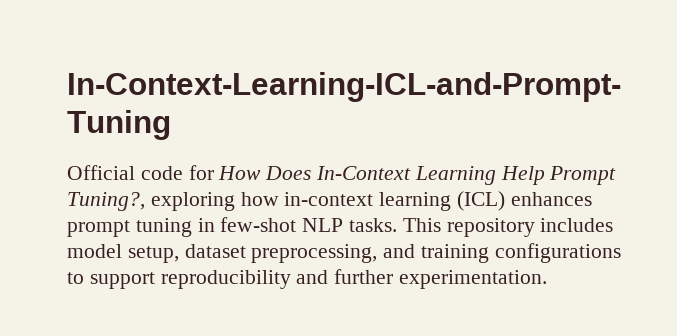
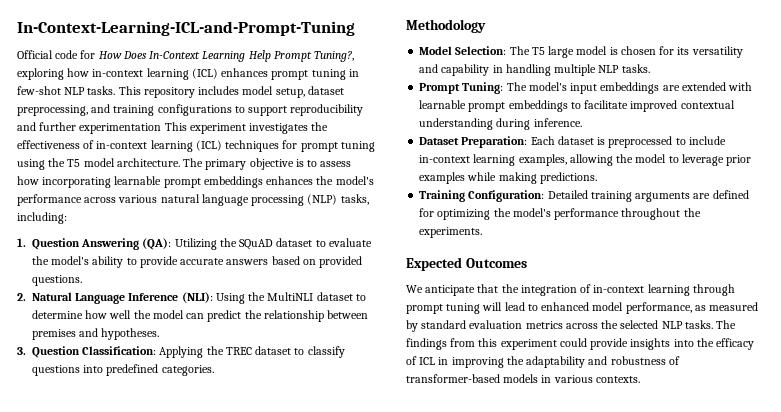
[399,270,548,289] experimentation. -> [79,122,329,134] [17,140,375,152] [17,158,352,170] [17,176,374,188] [17,194,369,206] [17,212,67,224] [17,238,372,250] [32,256,363,268] [32,275,82,286] [17,292,366,304] [32,310,369,322] [32,328,160,340] [17,346,345,358] [32,364,214,376] [406,19,486,33] [419,46,743,58] [419,64,650,76] [419,82,753,94] [419,100,735,112] [419,118,582,130] [419,136,726,148] [419,154,752,166] [419,172,597,184] [419,190,749,202] [419,208,701,220] [419,227,483,238] [406,257,527,271] [406,284,735,296] [406,302,759,314] [406,320,737,332] [406,338,755,350] [406,356,680,368] [406,374,640,383] experimentation This experiment investigates the effectiveness of in-context learning (ICL) techniques for prompt tuning using the T5 model architecture. The primary objective is to assess how incorporating learnable prompt embeddings enhances the model's performance across various natural language processing (NLP) tasks, including: // 1. Question Answering (QA): Utilizing the SQuAD dataset to evaluate the model's ability to provide accurate answers based on provided questions. // 2. Natural Language Inference (NLI): Using the MultiNLI dataset to determine how well the model can predict the relationship between premises and hypotheses. // 3. Question Classification: Applying the TREC dataset to classify questions into predefined categories. // Methodology // Model Selection: The T5 large model is chosen for its versatility and capability in handling multiple NLP tasks. // Prompt Tuning: The model's input embeddings are extended with learnable prompt embeddings to facilitate improved contextual understanding during inference. // Dataset Preparation: Each dataset is preprocessed to include in-context learning examples, allowing the model to leverage prior examples while making predictions. // Training Configuration: Detailed training arguments are defined for optimizing the model's performance throughout the experiments. // Expected Outcomes // We anticipate that the integration of in-context learning through prompt tuning will lead to enhanced model performance, as measured by standard evaluation metrics across the selected NLP tasks. The findings from this experiment could provide insights into the efficacy of ICL in improving the adaptability and robustness of transformer-based models in various contexts.

